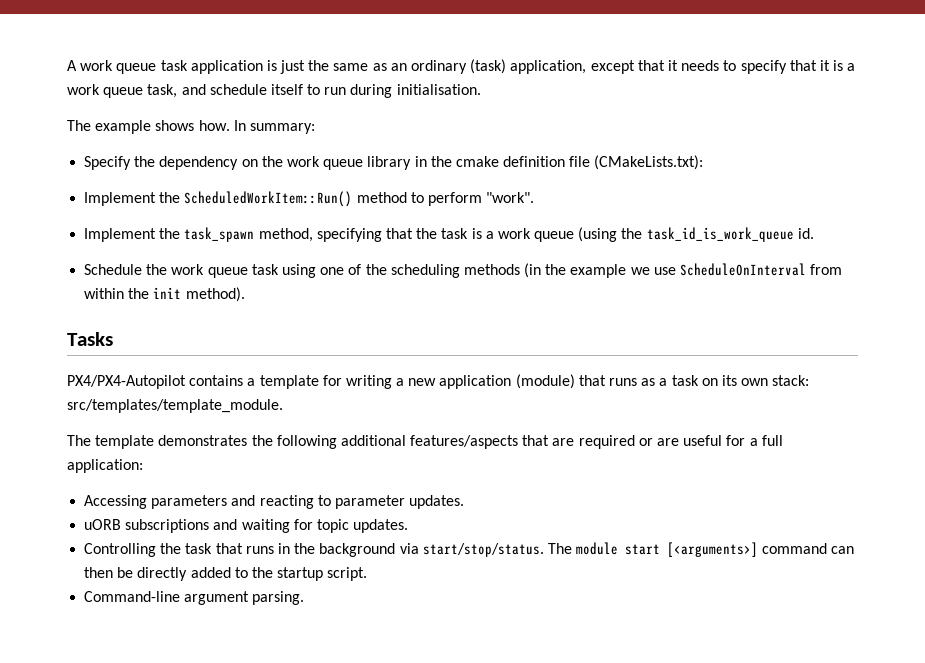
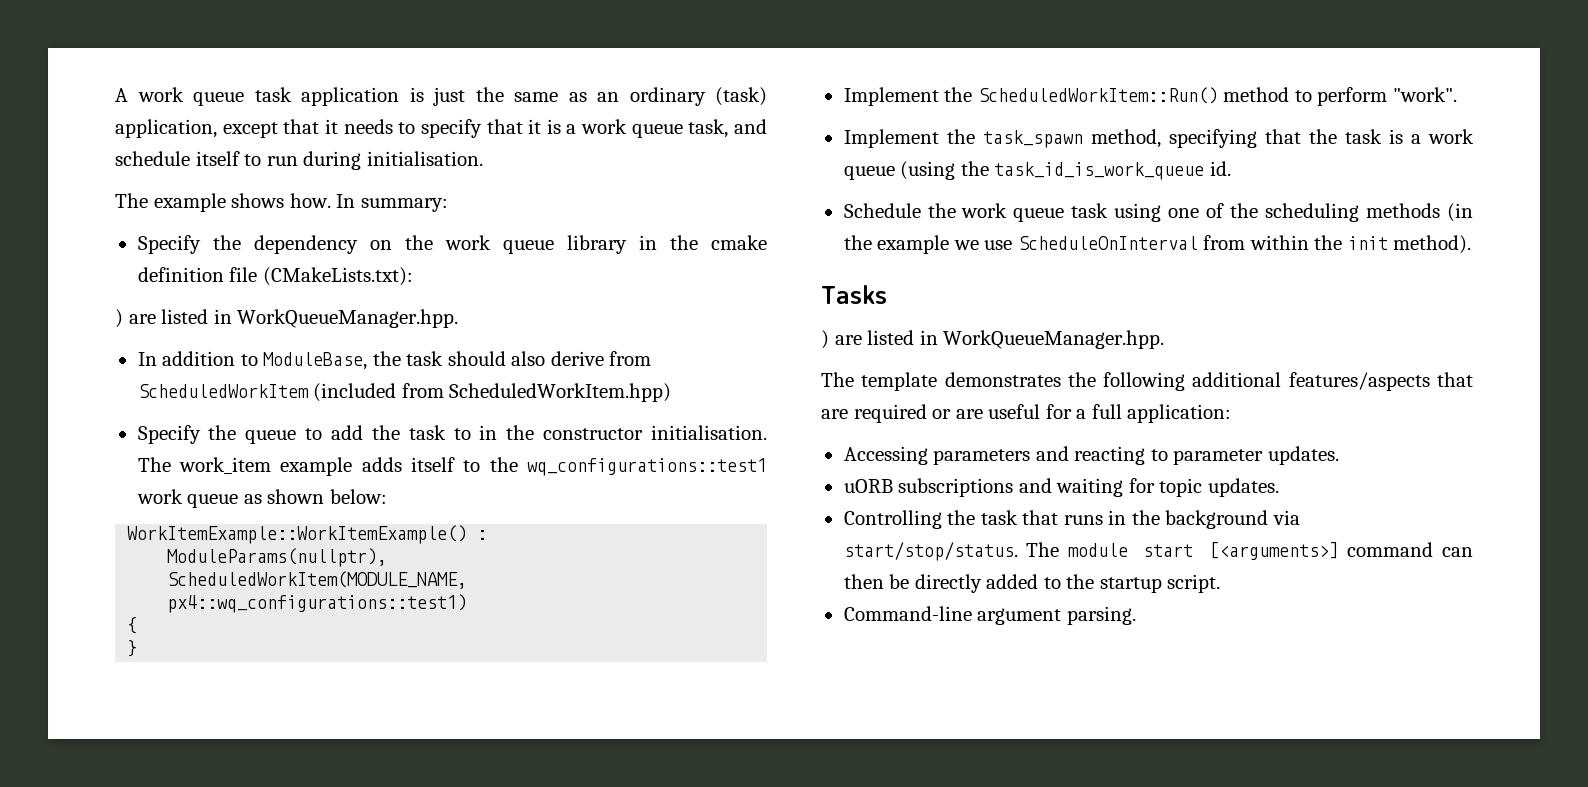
(704, 162) none -> [115,309,459,328] [137,351,652,370] [137,383,672,402] [137,425,768,444] [137,457,768,476] [136,489,387,508] [127,525,488,544] [167,548,388,567] [167,571,468,589] [167,594,468,613] [127,617,138,634] [127,640,138,657] // ) are listed in WorkQueueManager.hpp. // In addition to ModuleBase, the task should also derive from ScheduledWorkItem (included from ScheduledWorkItem.hpp) // Specify the queue to add the task to in the constructor initialisation. The work_item example adds itself to the wq_configurations::test1 work queue as shown below: // WorkItemExample::WorkItemExample() : // ModuleParams(nullptr), // ScheduledWorkItem(MODULE_NAME, px4::wq_configurations::test1) // { // }
[67,374,810,389] [67,399,283,413] PX4/PX4-Autopilot contains a template for writing a new application (module) that runs as a task on its own stack: src/templates/template_module. -> [821,330,1165,349] ) are listed in WorkQueueManager.hpp.

